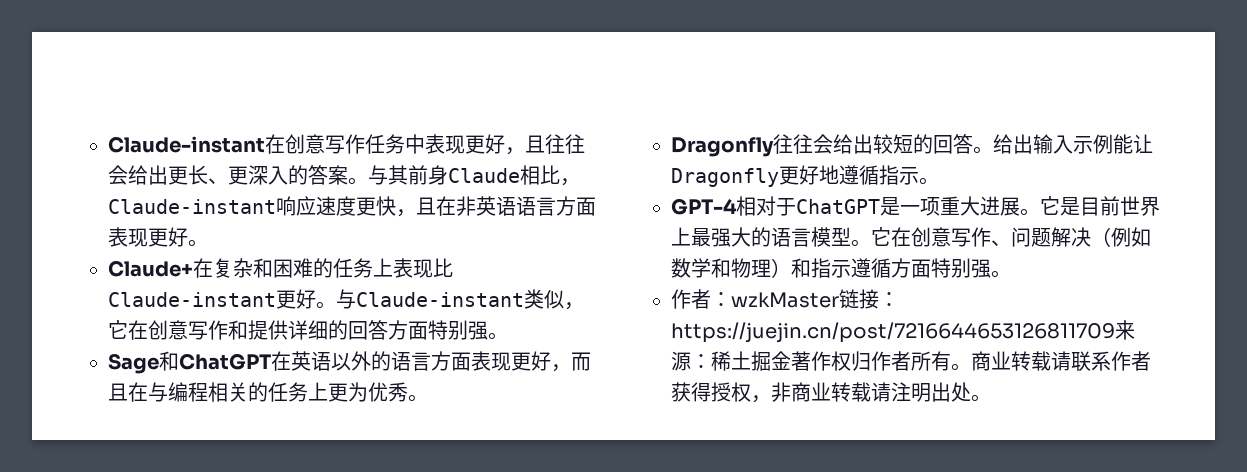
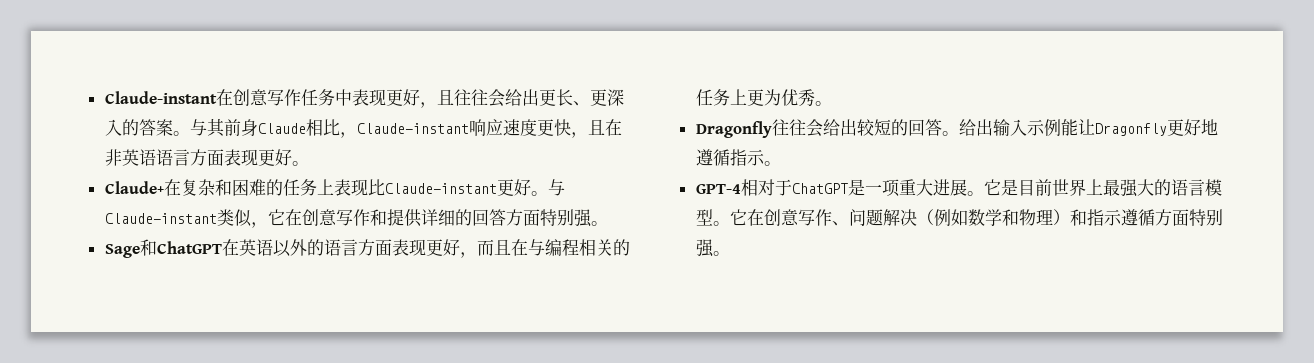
[671,289,899,309] [671,320,1135,343] [671,351,1151,372] [671,382,991,403] // 作者：wzkMaster链接：https://juejin.cn/post/7216644653126811709来源：稀土掘金著作权归作者所有。商业转载请联系作者获得授权，非商业转载请注明出处。 -> (730, 253) none

